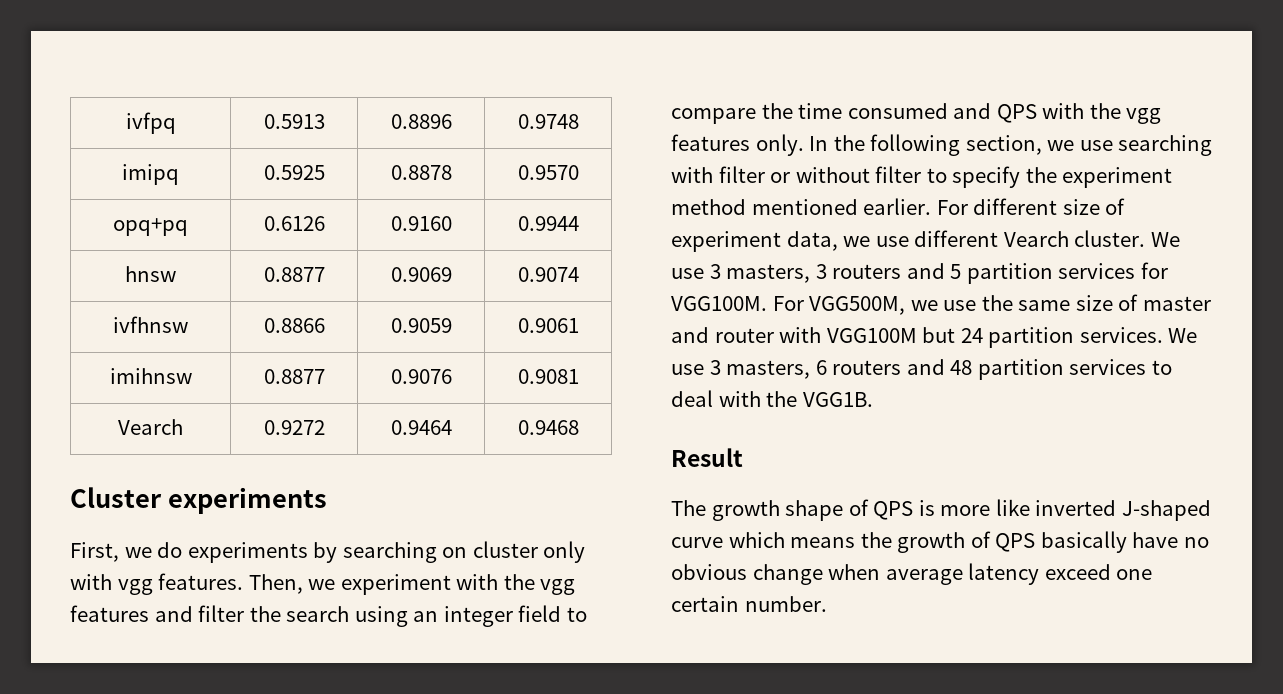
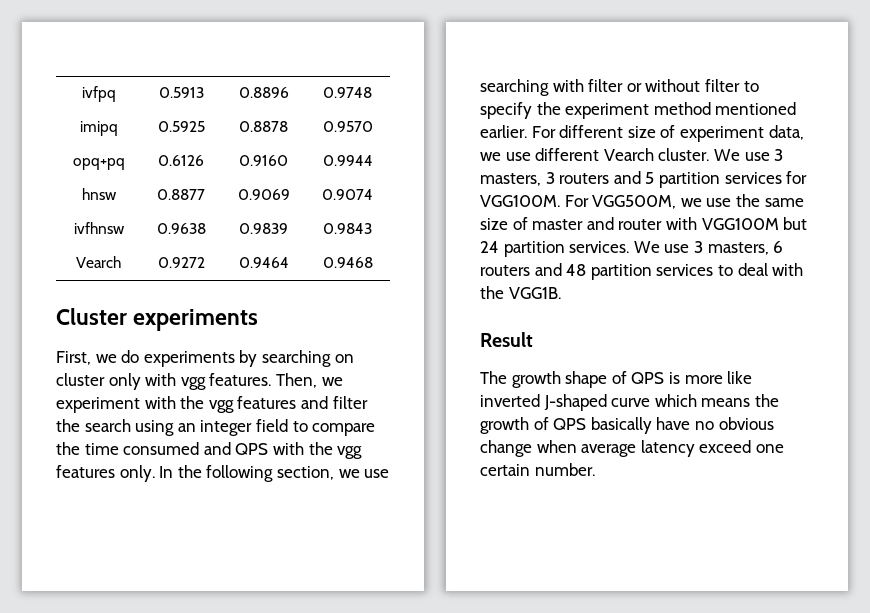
[263,318,325,333] [390,318,452,333] [517,318,579,333] [109,368,192,384] [263,369,325,384] [390,369,452,384] [517,369,579,384] 0.8866 | 0.9059 | 0.9061 // imihnsw | 0.8877 | 0.9076 | 0.9081 -> [156,223,206,234] [239,223,288,234] [323,223,372,234] 0.9638 | 0.9839 | 0.9843

